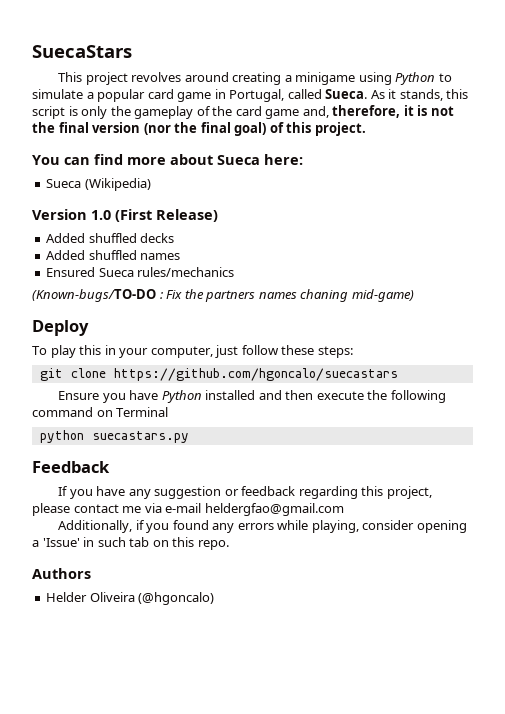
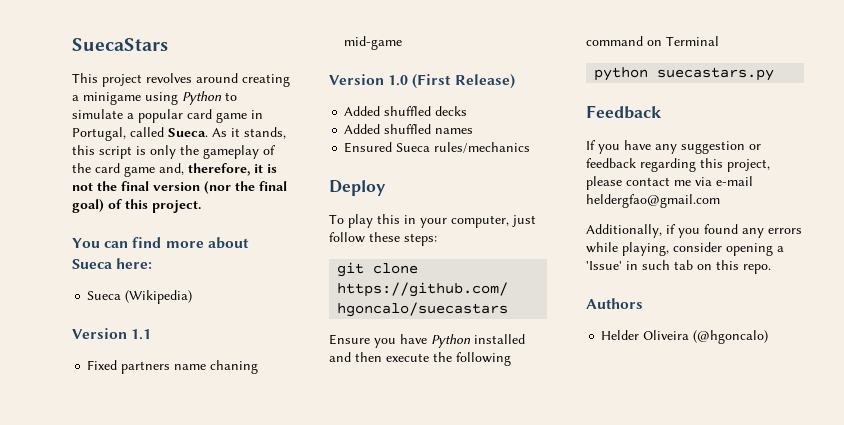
(151, 184) none -> [72,328,152,340] [87,360,259,374] [344,36,403,50] // Version 1.1 // Fixed partners name chaning mid-game
[32,289,414,302] // (Known-bugs/TO-DO : Fix the partners names chaning mid-game) -> (531, 147) none

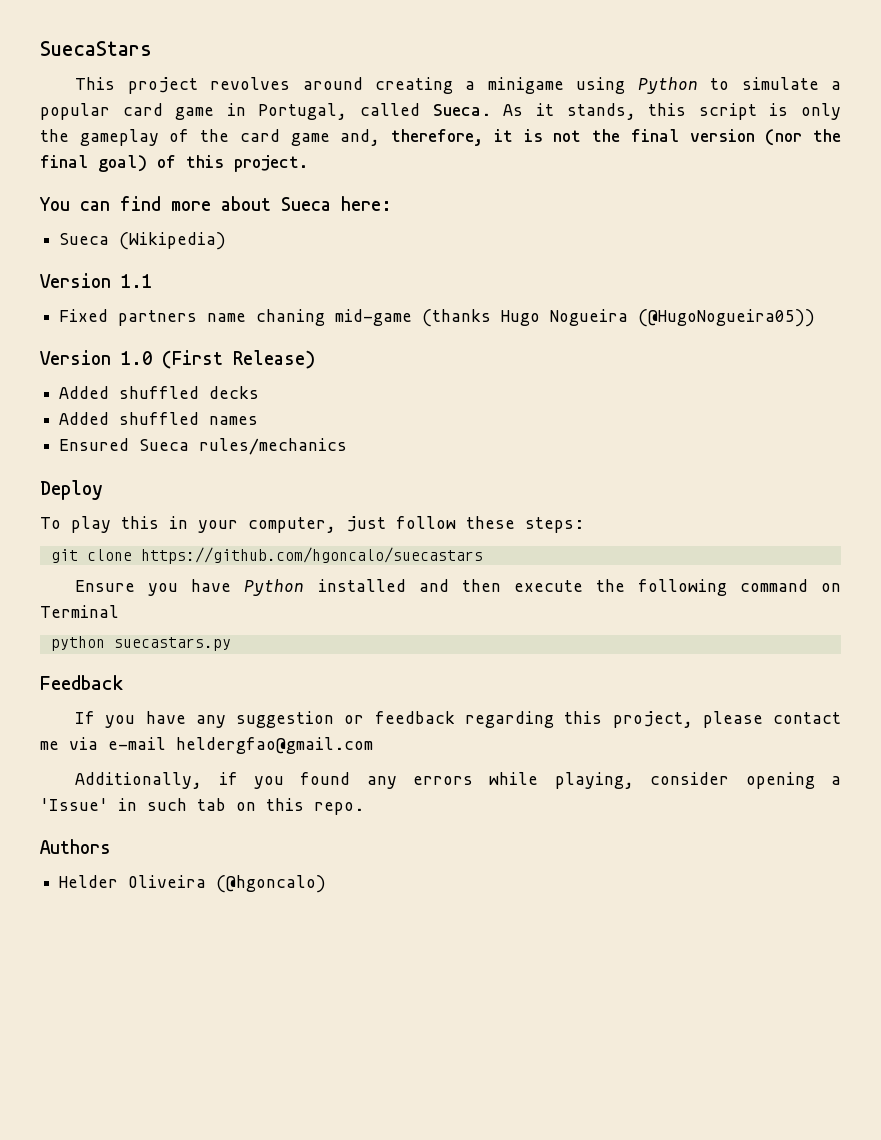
(403, 43) none -> [422,309,816,327] (thanks Hugo Nogueira (@HugoNogueira05))

